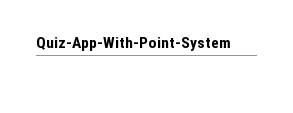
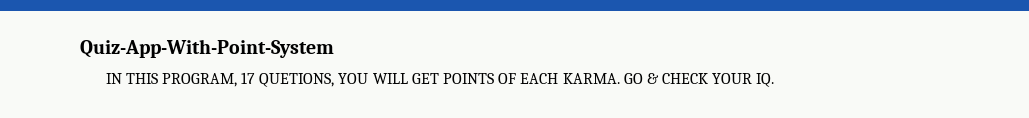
(231, 44) none -> [105,72,775,87] // IN THIS PROGRAM, 17 QUETIONS, YOU WILL GET POINTS OF EACH KARMA. GO & CHECK YOUR IQ.

